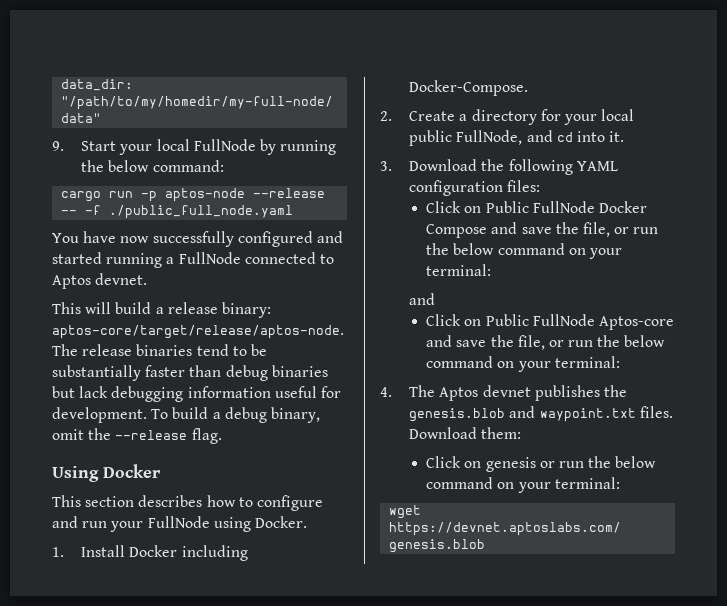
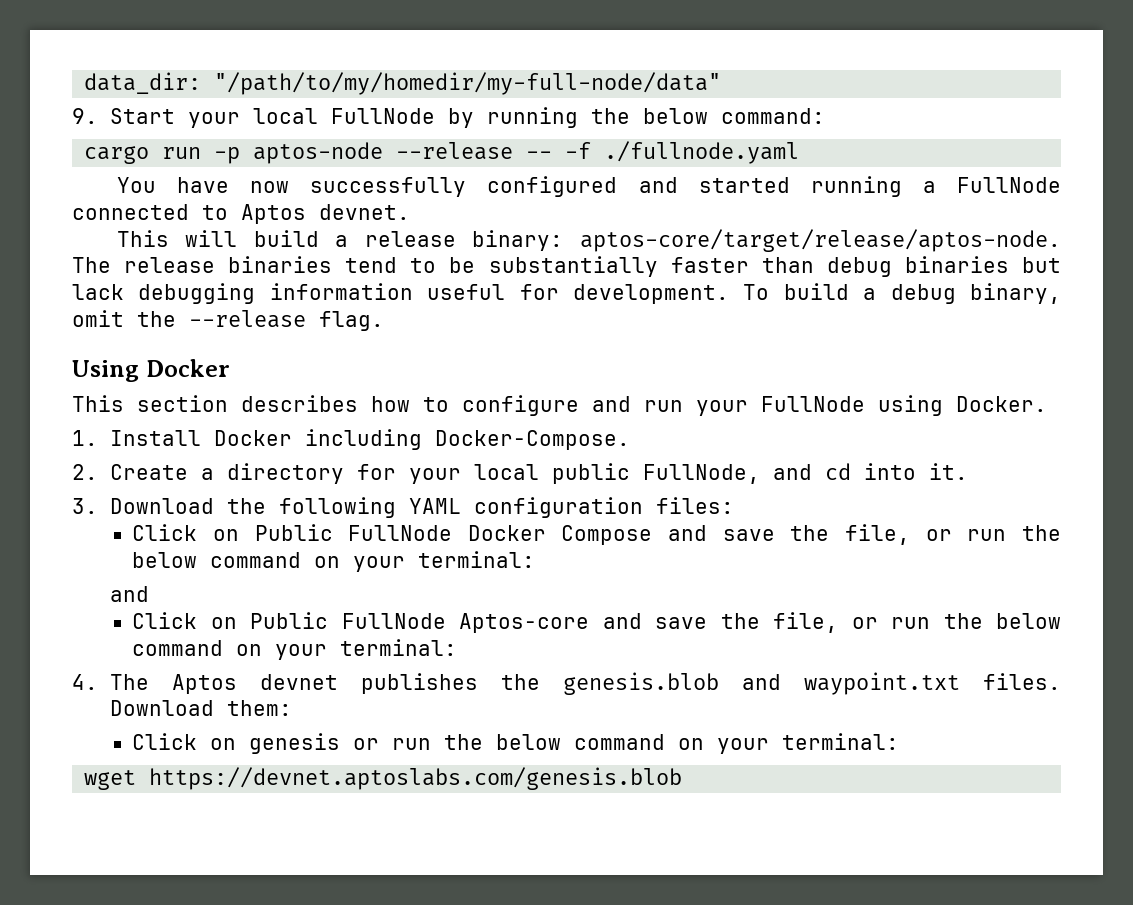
[109,205,294,219] ./public_full_node.yaml -> [604,141,800,164] ./fullnode.yaml

